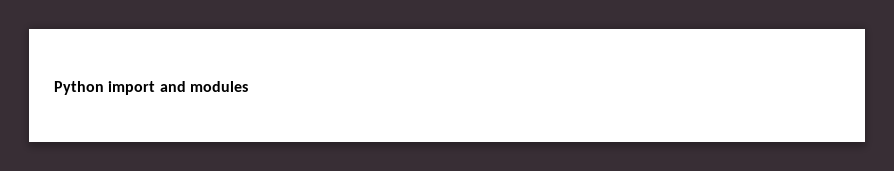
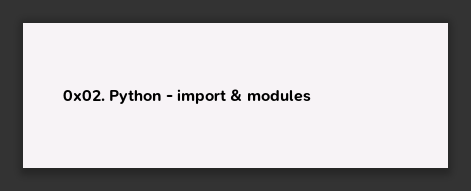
[54,81,186,95] Python import and -> [63,89,243,104] 0x02. Python - import &

